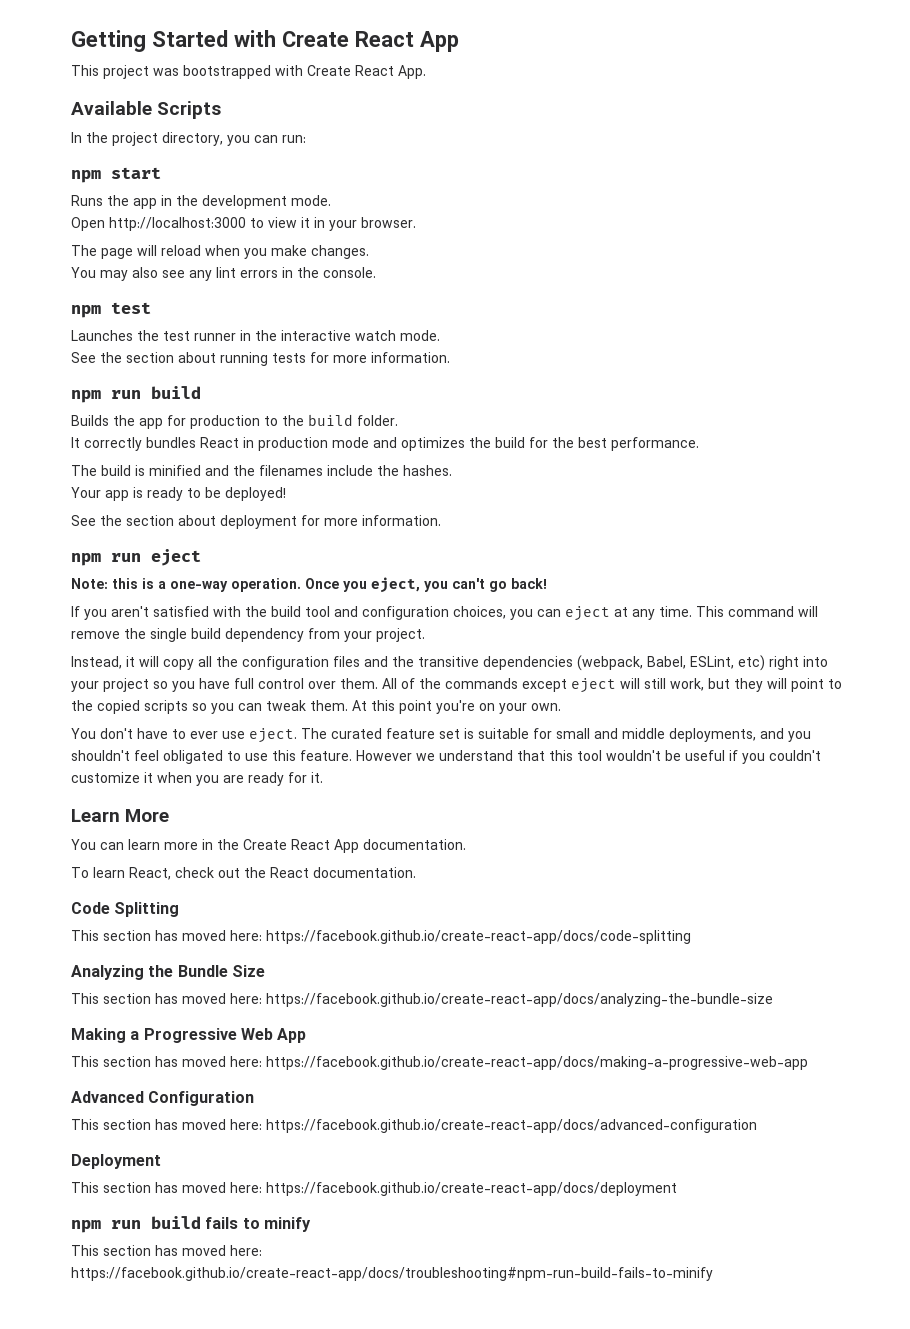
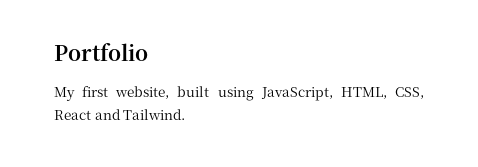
[71,30,459,52] [71,65,426,79] [71,101,222,119] [71,132,306,146] [71,167,161,183] [71,195,331,209] [71,217,416,231] [71,245,369,259] [71,267,376,281] [71,302,151,318] [71,330,440,341] [71,352,450,366] [71,386,201,403] [71,414,398,429] [71,437,699,451] [71,465,452,476] [71,487,286,501] [71,515,441,529] [71,549,201,566] [71,577,547,593] [71,606,818,621] [71,628,425,642] [71,655,828,671] [71,678,842,693] [71,700,561,714] [71,728,811,743] [71,750,821,764] [71,772,323,786] [71,809,170,822] [71,839,466,853] [71,867,416,880] [71,902,180,917] [71,930,691,944] [71,965,265,980] [71,993,773,1007] [71,1028,307,1043] [71,1056,808,1070] [71,1091,255,1106] [71,1119,757,1133] [71,1154,161,1169] [71,1182,677,1196] [71,1216,311,1233] [71,1245,262,1256] [71,1267,713,1281] Getting Started with Create React App // This project was bootstrapped with Create React App. // Available Scripts // In the project directory, you can run: // npm start // Runs the app in the development mode. // Open http://localhost:3000 to view it in your browser. // The page will reload when you make changes. // You may also see any lint errors in the console. // npm test // Launches the test runner in the interactive watch mode. // See the section about running tests for more information. // npm run build // Builds the app for production to the build folder. // It correctly bundles React in production mode and optimizes the build for the best performance. // The build is minified and the filenames include the hashes. // Your app is ready to be deployed! // See the section about deployment for more information. // npm run eject // Note: this is a one-way operation. Once you eject, you can't go back! // If you aren't satisfied with the build tool and configuration choices, you can eject at any time. This command will remove the single build dependency from your project. // Instead, it will copy all the configuration files and the transitive dependencies (webpack, Babel, ESLint, etc) right into your project so you have full control over them. All of the commands except eject will still work, but they will point to the copied scripts so you can tweak them. At this point you're on your own. // You don't have to ever use eject. The curated feature set is suitable for small and middle deployments, and you shouldn't feel obligated to use this feature. However we understand that this tool wouldn't be useful if you couldn't customize it when you are ready for it. // Learn More // You can learn more in the Create React App documentation. // To learn React, check out the React documentation. // Code Splitting // This section has moved here: https://facebook.github.io/create-react-app/docs/code-splitting // Analyzing the Bundle Size // This section has moved here: https://facebook.github.io/create-react-app/docs/analyzing-the-bundle-size // Making a Progressive Web App // This section has moved here: https://facebook.github.io/create-react-app/docs/making-a-progressive-web-app // Advanced Configuration // This section has moved here: https://facebook.github.io/create-react-app/docs/advanced-configuration // Deployment // This section has moved here: https://facebook.github.io/create-react-app/docs/deployment // npm run build fails to minify // This section has moved here: https://facebook.github.io/create-react-app/docs/troubleshooting#npm-run-build-fails-to-minify -> [54,43,148,61] [54,86,425,101] [54,109,186,120] Portfolio // My first website, built using JavaScript, HTML, CSS, React and Tailwind.

